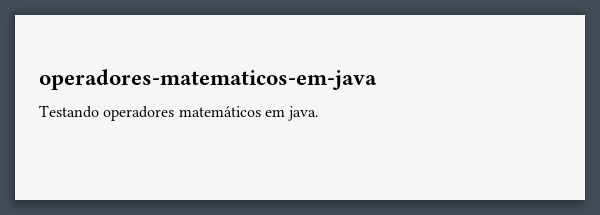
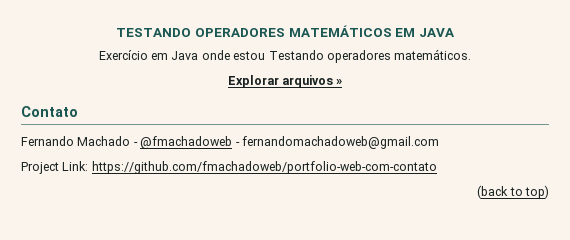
[39,69,377,90] [39,105,320,121] operadores-matematicos-em-java // Testando operadores matemáticos em java. -> [116,25,455,37] [98,49,472,63] [227,75,343,88] [21,106,78,117] [21,136,439,149] [21,161,437,174] [477,185,549,199] TESTANDO OPERADORES MATEMÁTICOS EM JAVA // Exercício em Java onde estou Testando operadores matemáticos. // Explorar arquivos » // Contato // Fernando Machado - @fmachadoweb - fernandomachadoweb@gmail.com // Project Link: https://github.com/fmachadoweb/portfolio-web-com-contato // (back to top)

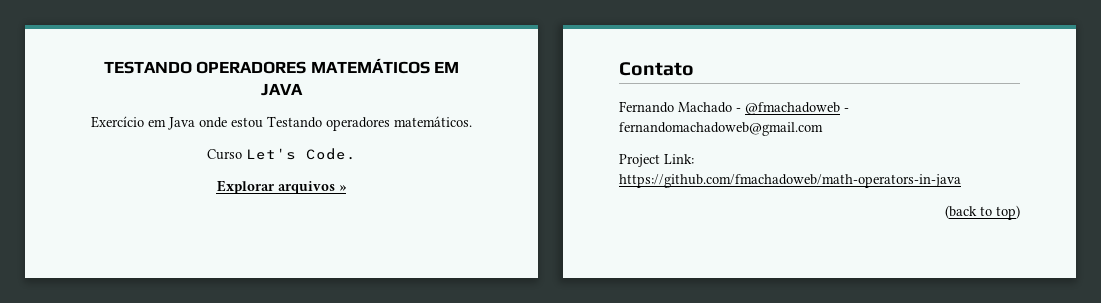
(472, 54) none -> [207,148,356,160] // Curso Let's Code.
[91,161,437,174] https://github.com/fmachadoweb/portfolio-web-com-contato -> [619,174,961,188] https://github.com/fmachadoweb/math-operators-in-java

